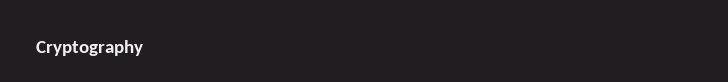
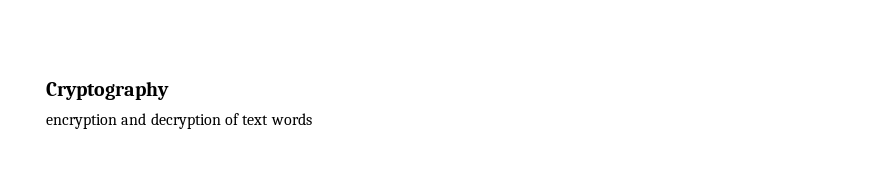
(143, 48) none -> [46,113,312,129] // encryption and decryption of text words

